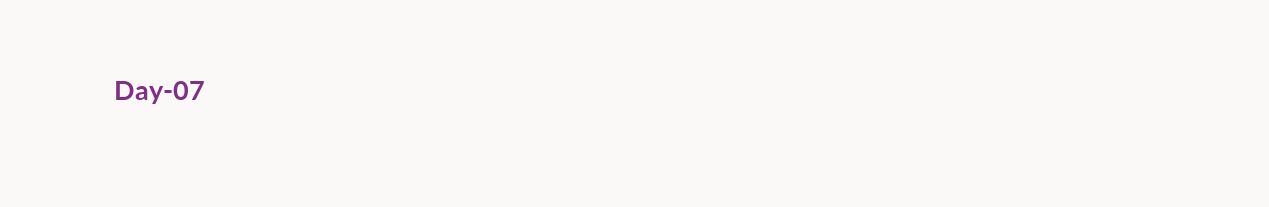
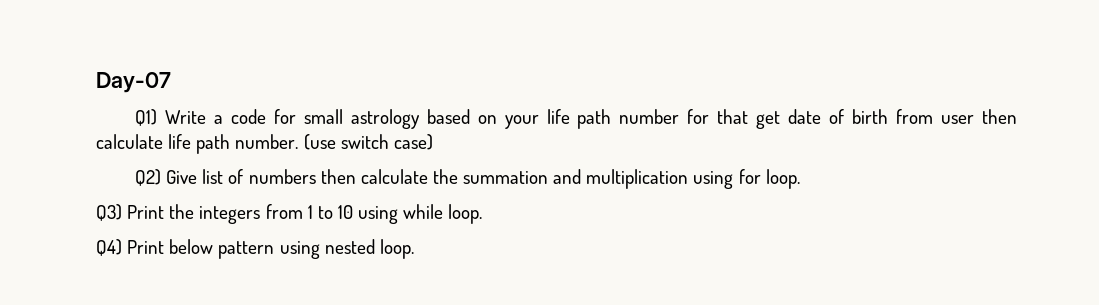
(205, 92) none -> [135,109,1017,129] [96,134,433,154] [135,169,800,189] [96,204,483,224] [96,239,414,259] // Q1) Write a code for small astrology based on your life path number for that get date of birth from user then calculate life path number. (use switch case) // Q2) Give list of numbers then calculate the summation and multiplication using for loop. // Q3) Print the integers from 1 to 10 using while loop. // Q4) Print below pattern using nested loop.

